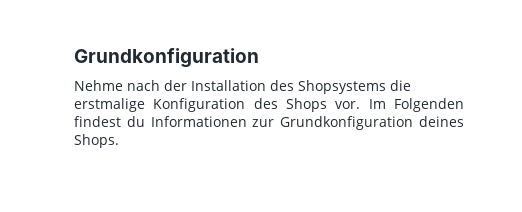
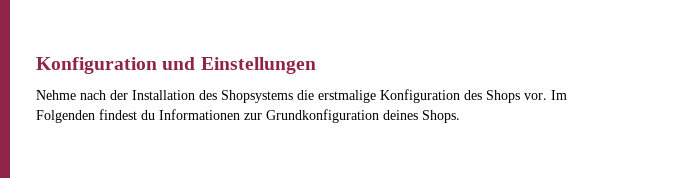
[74,48,259,68] Grundkonfiguration -> [36,57,316,74] Konfiguration und Einstellungen

